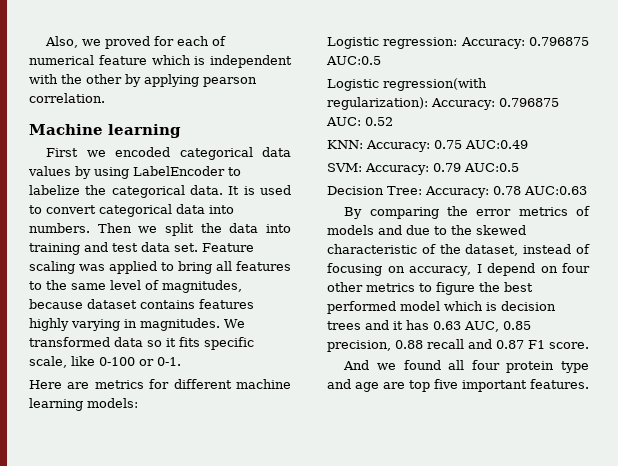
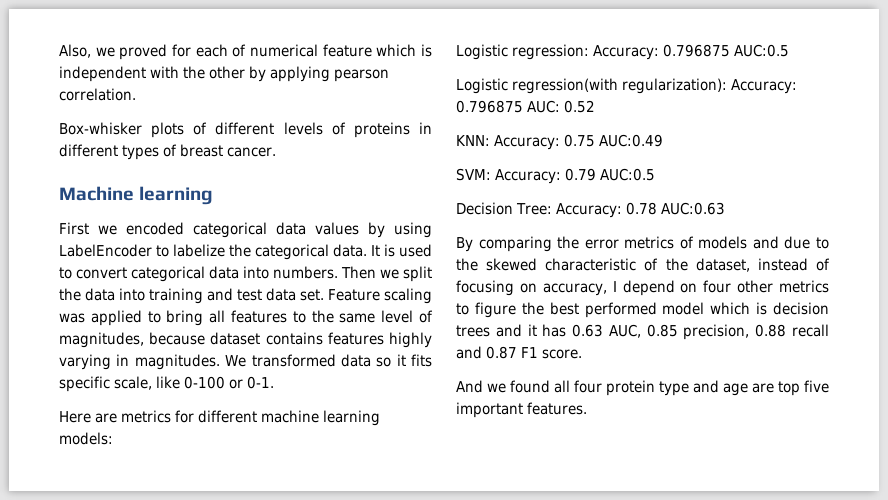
(105, 98) none -> [59,122,433,138] [59,144,276,160] // Box-whisker plots of different levels of proteins in different types of breast cancer.

